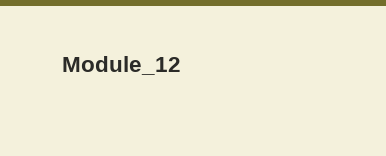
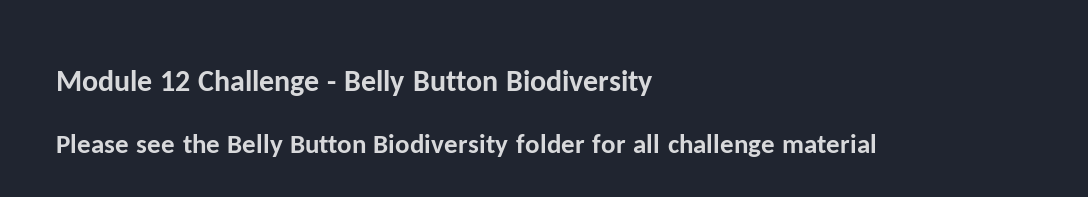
[62,56,181,75] Module_12 -> [56,70,653,96] [56,134,877,157] Module 12 Challenge - Belly Button Biodiversity // Please see the Belly Button Biodiversity folder for all challenge material

